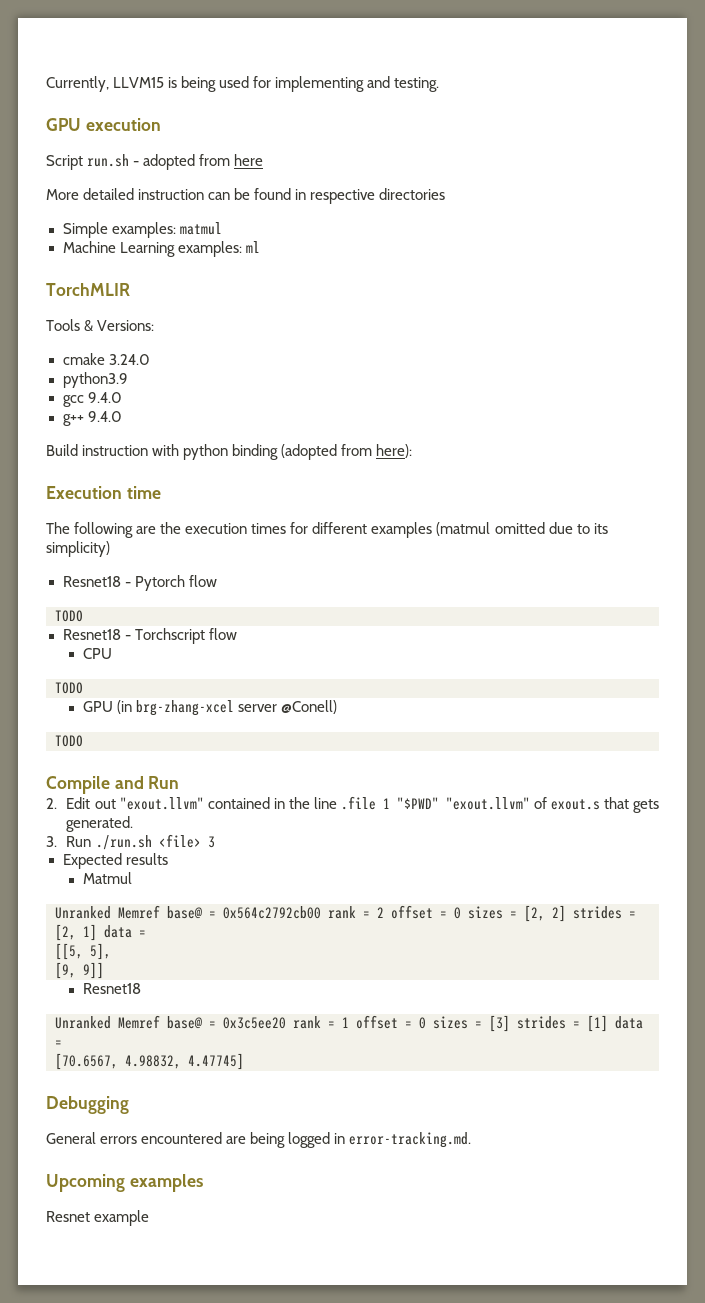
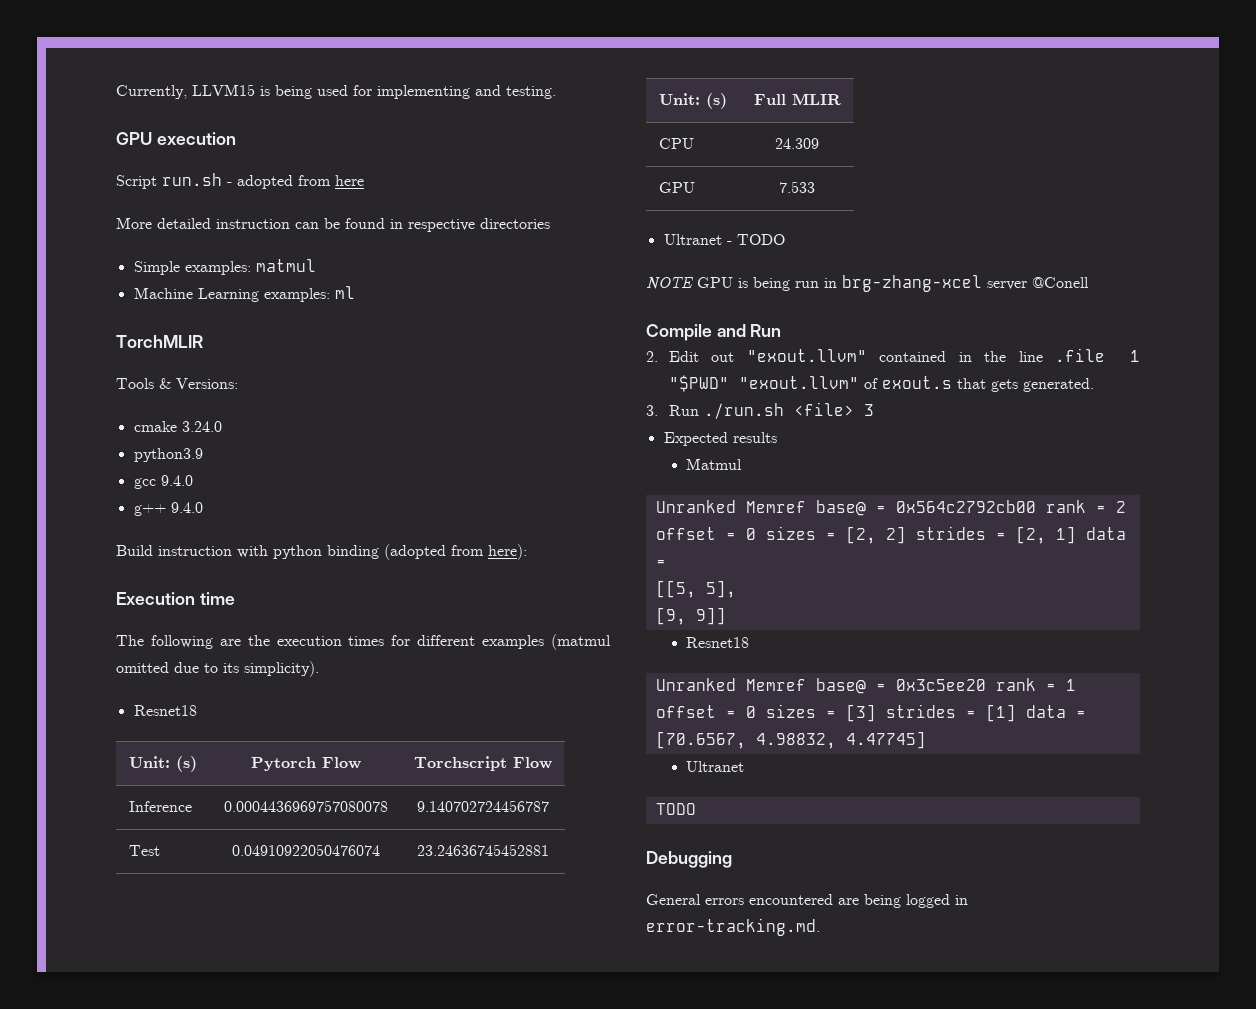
[46,541,110,557] [62,575,217,591] [55,610,83,622] [62,628,237,644] [82,648,112,659] [55,682,83,694] [82,700,338,716] [55,735,83,747] simplicity) // Resnet18 - Pytorch flow // TODO // Resnet18 - Torchscript flow // CPU // TODO // GPU (in brg-zhang-xcel server @Conell) // TODO -> [244,661,319,677] [133,705,197,716] [128,756,197,772] [250,757,361,771] [413,756,552,771] [128,801,192,812] [223,800,388,812] [416,800,549,812] [128,845,160,856] [231,844,380,856] [416,844,549,856] [658,93,727,109] [753,93,841,105] [658,138,694,149] [775,138,819,149] [658,182,695,193] [779,181,815,193] [663,234,785,245] [646,275,1089,292] simplicity). // Resnet18 // Unit: (s) | Pytorch Flow | Torchscript Flow // Inference | 0.0004436969757080078 | 9.140702724456787 // Test | 0.04910922050476074 | 23.24636745452881 // Unit: (s) | Full MLIR // CPU | 24.309 // GPU | 7.533 // Ultranet - TODO // NOTE GPU is being run in brg-zhang-xcel server @Conell
(244, 1061) none -> [686,761,745,772] [655,803,696,815] // Ultranet // TODO
[46,1174,203,1192] [46,1210,150,1226] // Upcoming examples // Resnet example -> (820, 927) none

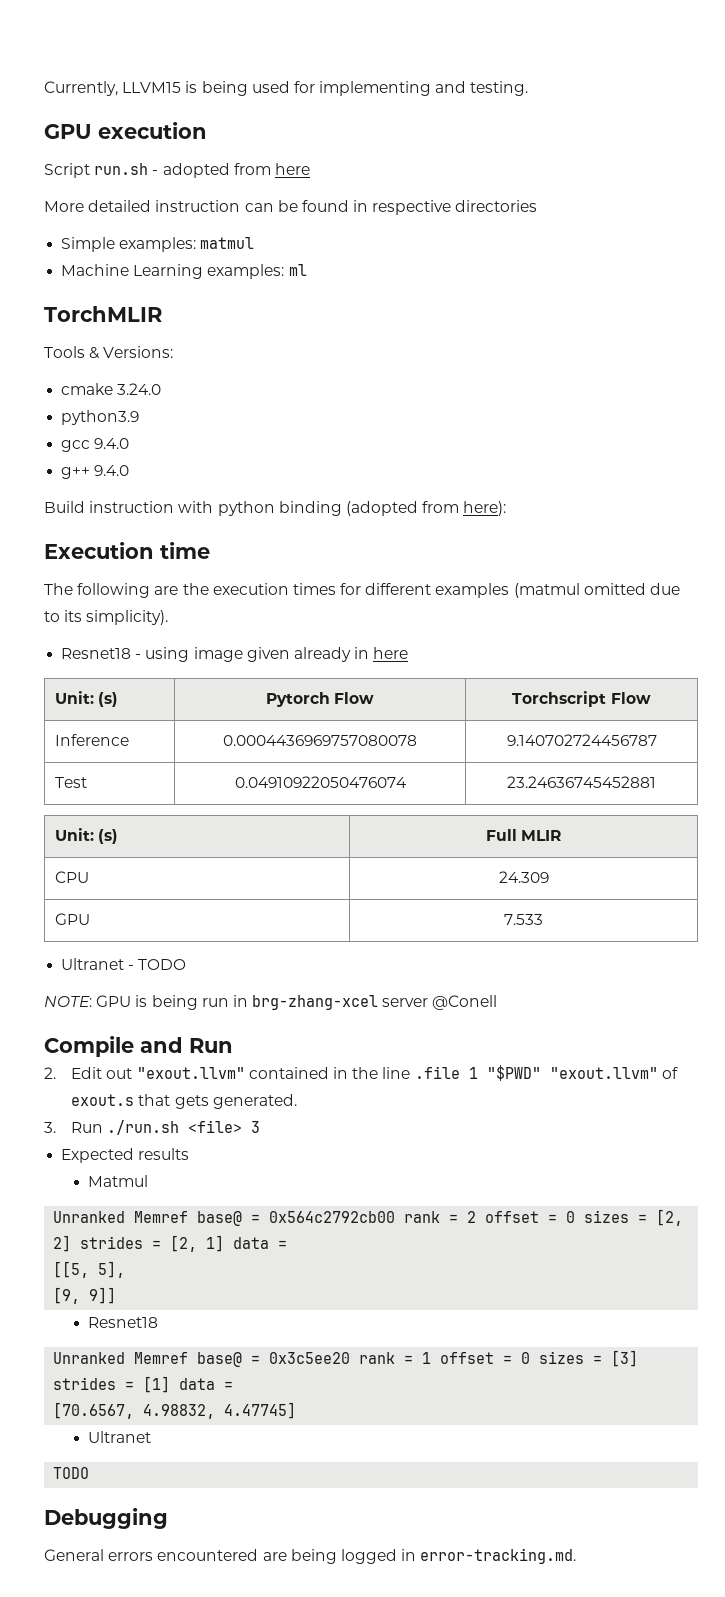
(197, 710) none -> [135,647,409,662] - using image given already in here
[646,277,693,290] NOTE -> [44,996,92,1007] NOTE:

